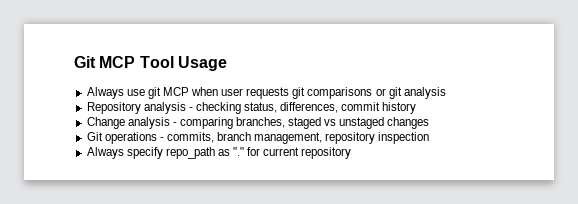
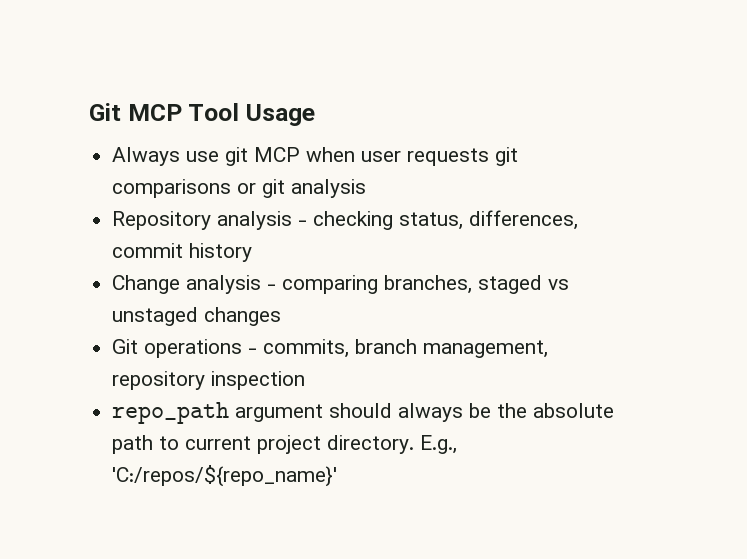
[86,147,352,159] Always specify repo_path as "." for current repository -> [112,402,615,424] [112,435,458,454] [112,465,338,487] repo_path argument should always be the absolute path to current project directory. E.g., 'C:/repos/${repo_name}'

